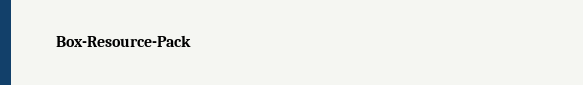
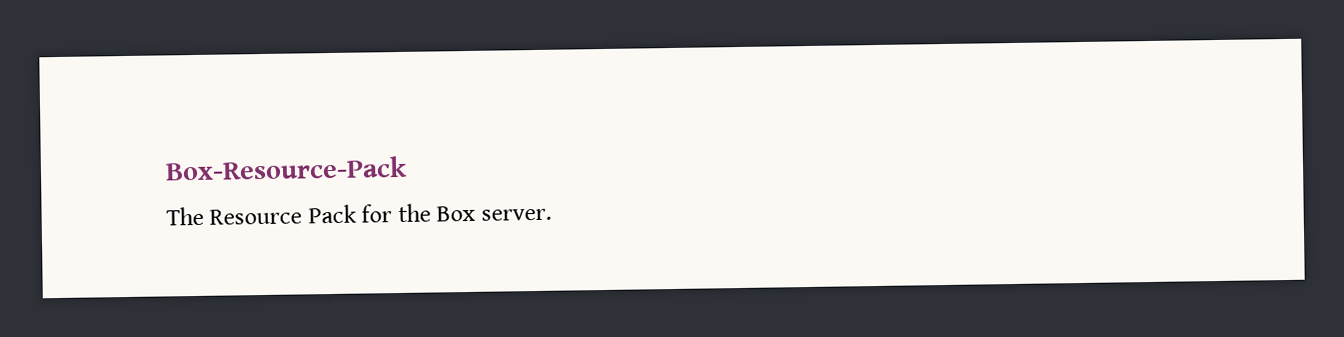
(191, 41) none -> [166,203,552,226] // The Resource Pack for the Box server.

